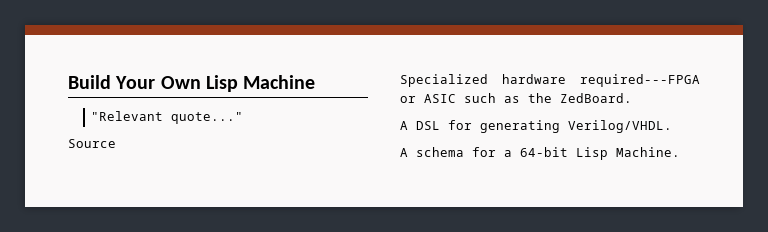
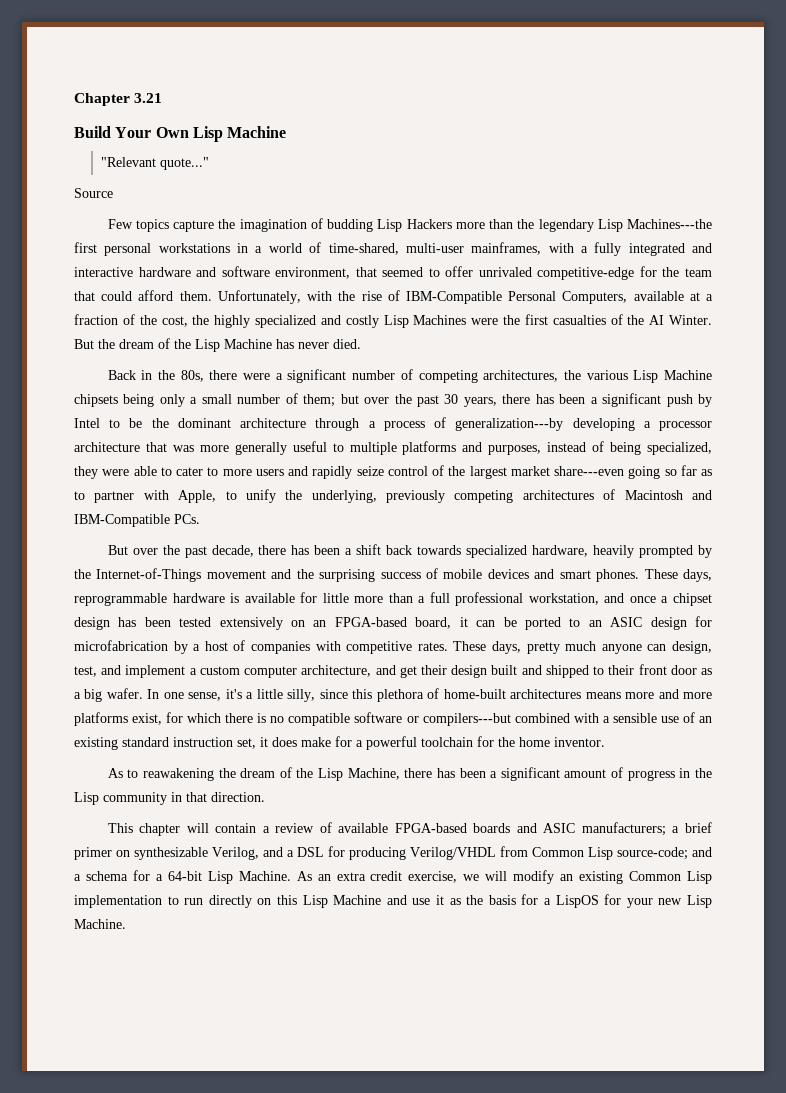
(68, 82) none -> [74,93,163,106] Chapter 3.21 //
[400,74,700,87] [400,93,632,103] [400,120,672,133] [400,148,408,157] Specialized hardware required---FPGA or ASIC such as the ZedBoard. // A DSL for generating Verilog/VHDL. // A -> [107,218,712,232] [74,242,712,256] [74,266,713,280] [74,290,713,304] [74,314,712,328] [74,338,361,352] [107,369,712,383] [74,393,712,407] [74,417,712,431] [74,441,713,455] [74,465,712,479] [74,489,712,503] [74,514,200,527] [107,544,712,558] [74,568,713,582] [74,592,712,606] [74,616,712,630] [74,640,713,654] [74,664,712,678] [74,688,713,702] [74,712,712,726] [74,736,605,750] [107,767,712,781] [74,792,265,805] [107,822,712,836] [74,846,712,860] [74,874,81,881] Few topics capture the imagination of budding Lisp Hackers more than the legendary Lisp Machines---the first personal workstations in a world of time-shared, multi-user mainframes, with a fully integrated and interactive hardware and software environment, that seemed to offer unrivaled competitive-edge for the team that could afford them. Unfortunately, with the rise of IBM-Compatible Personal Computers, available at a fraction of the cost, the highly specialized and costly Lisp Machines were the first casualties of the AI Winter. But the dream of the Lisp Machine has never died. // Back in the 80s, there were a significant number of competing architectures, the various Lisp Machine chipsets being only a small number of them; but over the past 30 years, there has been a significant push by Intel to be the dominant architecture through a process of generalization---by developing a processor architecture that was more generally useful to multiple platforms and purposes, instead of being specialized, they were able to cater to more users and rapidly seize control of the largest market share---even going so far as to partner with Apple, to unify the underlying, previously competing architectures of Macintosh and IBM-Compatible PCs. // But over the past decade, there has been a shift back towards specialized hardware, heavily prompted by the Internet-of-Things movement and the surprising success of mobile devices and smart phones. These days, reprogrammable hardware is available for little more than a full professional workstation, and once a chipset design has been tested extensively on an FPGA-based board, it can be ported to an ASIC design for microfabrication by a host of companies with competitive rates. These days, pretty much anyone can design, test, and implement a custom computer architecture, and get their design built and shipped to their front door as a big wafer. In one sense, it's a little silly, since this plethora of home-built architectures means more and more platforms exist, for which there is no compatible software or compilers---but combined with a sensible use of an existing standard instruction set, it does make for a powerful toolchain for the home inventor. // As to reawakening the dream of the Lisp Machine, there has been a significant amount of progress in the Lisp community in that direction. // This chapter will contain a review of available FPGA-based boards and ASIC manufacturers; a brief primer on synthesizable Verilog, and a DSL for producing Verilog/VHDL from Common Lisp source-code; and a
(680, 152) none -> [296,870,713,884] [74,894,713,908] [74,919,126,929] As an extra credit exercise, we will modify an existing Common Lisp implementation to run directly on this Lisp Machine and use it as the basis for a LispOS for your new Lisp Machine.

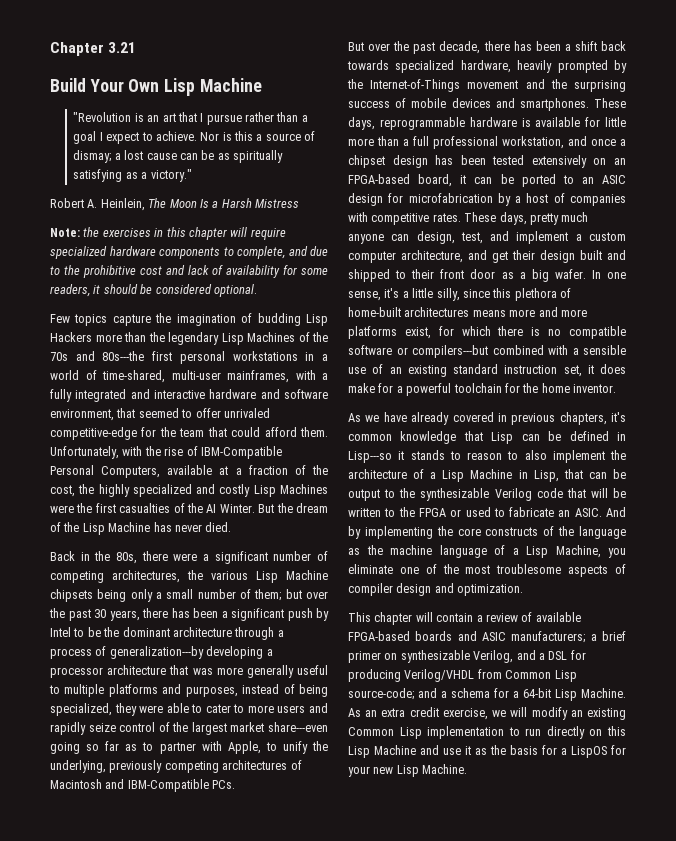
[100,157,209,170] [74,188,113,198] "Relevant quote..." // Source -> [73,112,308,125] [73,131,316,144] [73,150,284,163] [73,169,192,182] [50,198,299,211] [50,227,286,240] [50,246,328,259] [50,265,328,278] [50,284,257,297] "Revolution is an art that I pursue rather than a goal I expect to achieve. Nor is this a source of dismay; a lost cause can be as spiritually satisfying as a victory." // Robert A. Heinlein, The Moon Is a Harsh Mistress // Note: the exercises in this chapter will require specialized hardware components to complete, and due to the prohibitive cost and lack of availability for some readers, it should be considered optional.
[626,219,712,229] Machines---the -> [247,332,328,342] [50,351,145,361] Machines of the 70s and 80s---the
[559,569,640,582] smart phones. -> [519,98,589,111] smartphones.
[127,767,712,781] [74,792,265,805] to reawakening the dream of the Lisp Machine, there has been a significant amount of progress in the Lisp community in that direction. -> [365,412,626,425] [348,431,626,444] [348,450,626,463] [348,469,626,482] [348,488,626,501] [348,507,626,517] [348,526,626,539] [348,545,626,558] [348,564,626,577] [348,583,524,596] we have already covered in previous chapters, it's common knowledge that Lisp can be defined in Lisp---so it stands to reason to also implement the architecture of a Lisp Machine in Lisp, that can be output to the synthesizable Verilog code that will be written to the FPGA or used to fabricate an ASIC. And by implementing the core constructs of the language as the machine language of a Lisp Machine, you eliminate one of the most troublesome aspects of compiler design and optimization.

